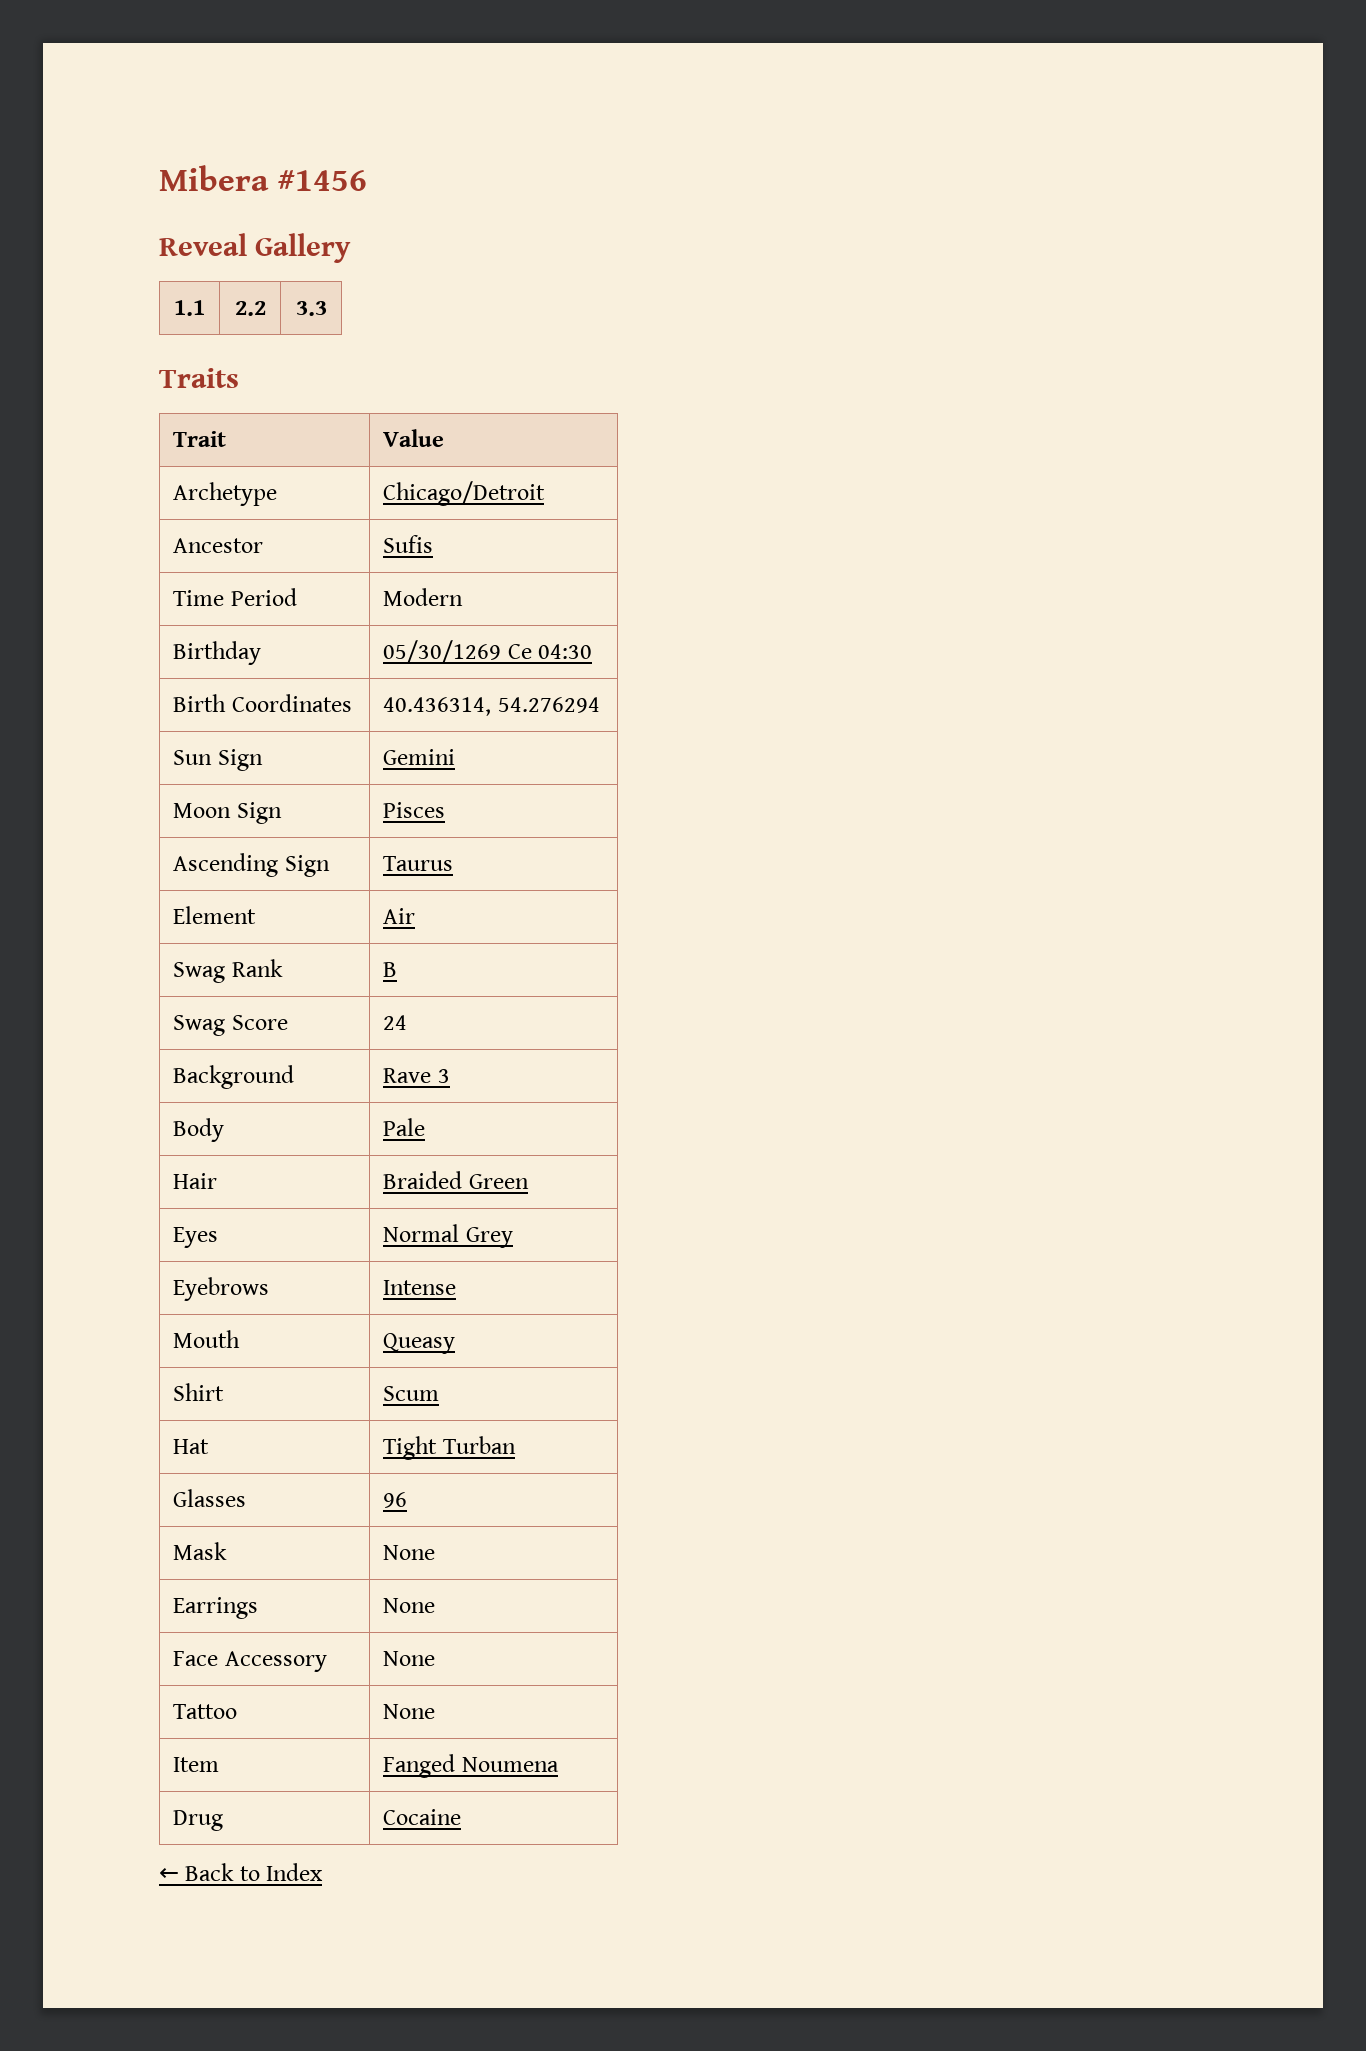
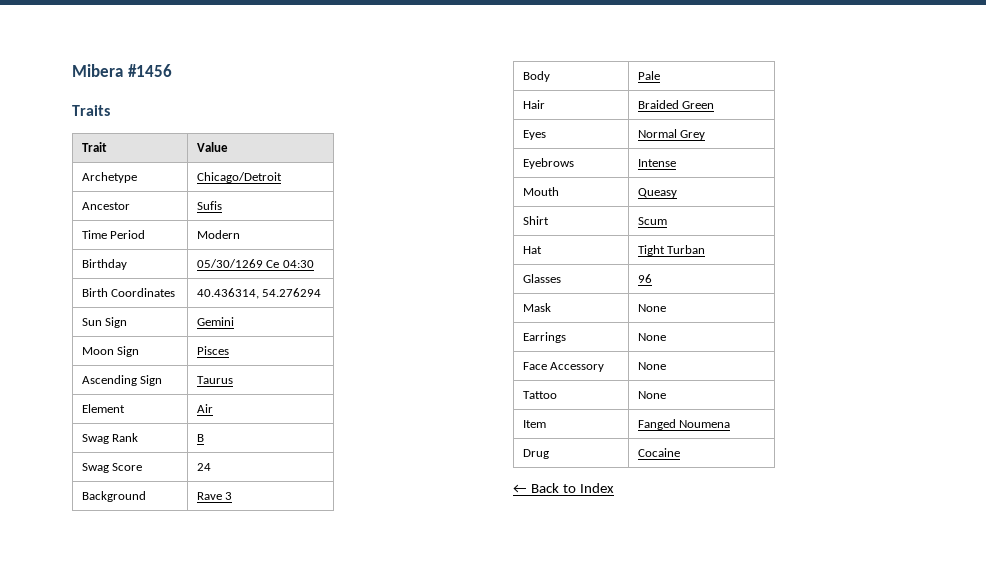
[159,233,352,263] [174,300,205,316] [234,301,266,316] [295,301,327,316] // Reveal Gallery // 1.1 | 2.2 | 3.3 -> (172, 70) none

